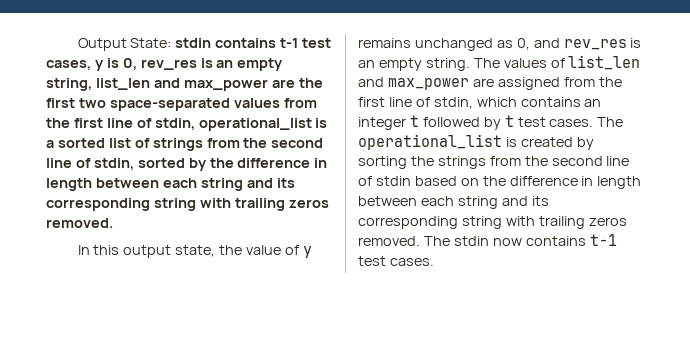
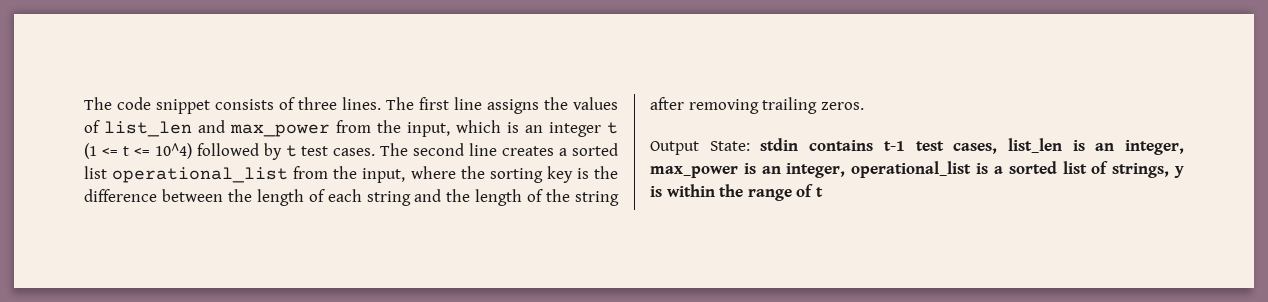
(77, 44) none -> [84,97,618,114] [84,120,618,137] [84,143,618,160] [84,166,619,183] [84,189,619,206] [650,97,864,114] The code snippet consists of three lines. The first line assigns the values of list_len and max_power from the input, which is an integer t (1 <= t <= 10^4) followed by t test cases. The second line creates a sorted list operational_list from the input, where the sorting key is the difference between the length of each string and the length of the string after removing trailing zeros. //
[94,58,284,71] [46,78,323,91] [46,98,317,111] [46,118,195,130] y is 0, rev_res is an empty string, list_len and max_power are the first two space-separated values from the first line of stdin, -> [1007,138,1184,155] [650,163,846,178] list_len is an integer, max_power is an integer,
[152,138,324,151] [46,158,328,171] [46,178,295,191] [46,198,329,211] [46,218,113,228] [77,245,312,258] [358,38,642,51] [358,55,641,71] [358,77,622,90] [358,97,602,109] [358,115,624,130] [358,134,594,150] [358,156,630,169] [358,176,642,189] [358,196,549,209] [358,216,627,229] [358,234,617,246] [358,256,434,266] strings from the second line of stdin, sorted by the difference in length between each string and its corresponding string with trailing zeros removed. // In this output state, the value of y remains unchanged as 0, and rev_res is an empty string. The values of list_len and max_power are assigned from the first line of stdin, which contains an integer t followed by t test cases. The operational_list is created by sorting the strings from the second line of stdin based on the difference in length between each string and its corresponding string with trailing zeros removed. The stdin now contains t-1 test cases. -> [1112,163,1184,178] [650,184,823,201] strings, y is within the range of t

